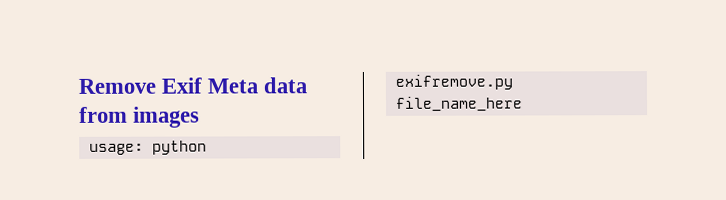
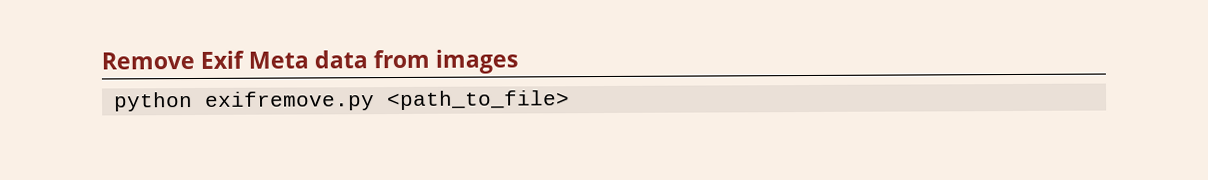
[88,143,144,155] usage: -> (519, 61) none
[394,96,523,112] file_name_here -> [386,90,570,111] <path_to_file>

